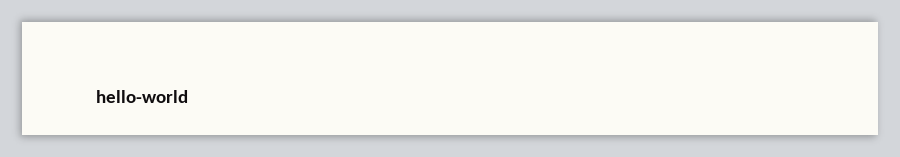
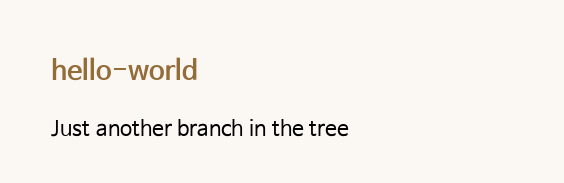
(188, 96) none -> [51,119,350,137] // Just another branch in the tree

